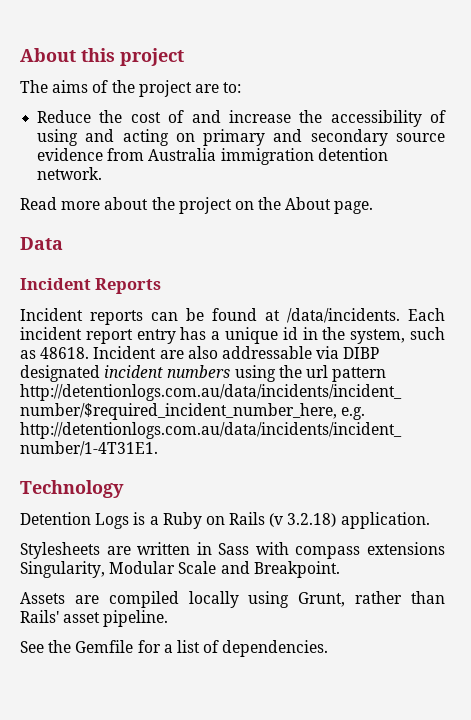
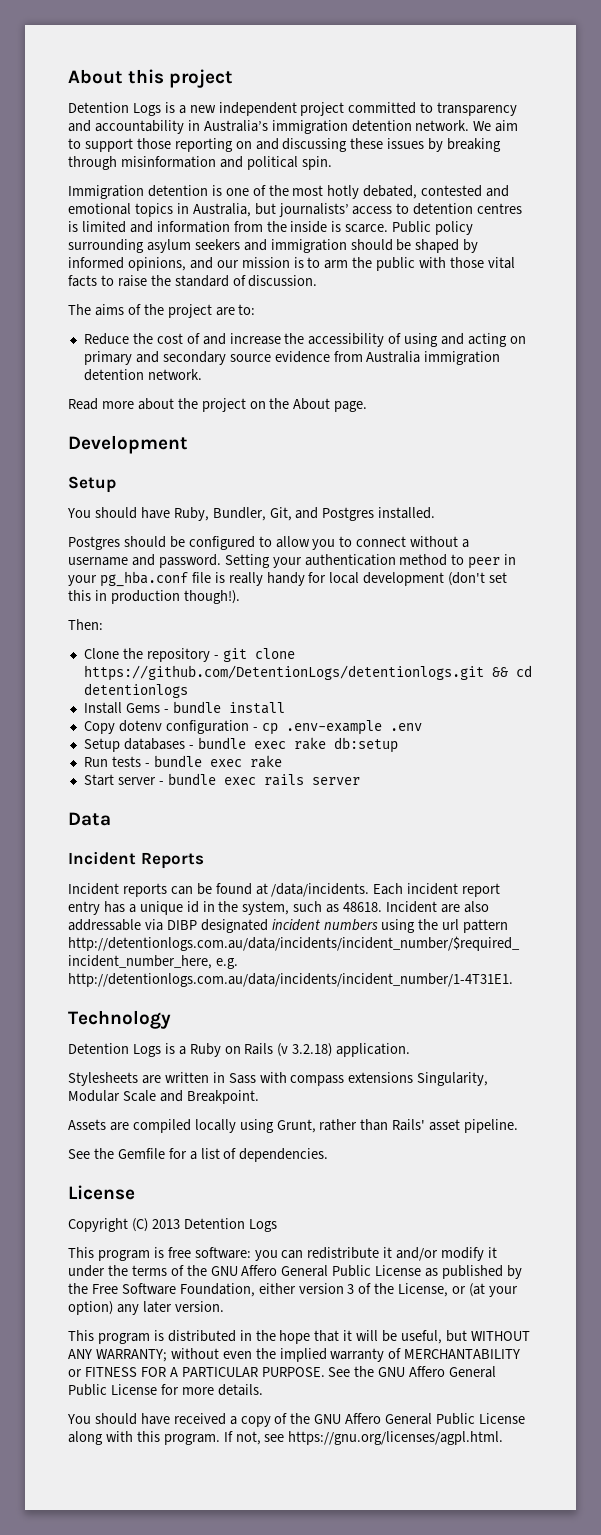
(184, 57) none -> [68,102,518,116] [68,120,519,134] [68,138,502,152] [68,156,332,170] [68,185,510,199] [68,203,523,217] [68,221,474,235] [68,239,479,253] [68,257,515,271] [68,275,318,287] // Detention Logs is a new independent project committed to transparency and accountability in Australia’s immigration detention network. We aim to support those reporting on and discussing these issues by breaking through misinformation and political spin. // Immigration detention is one of the most hotly debated, contested and emotional topics in Australia, but journalists’ access to detention centres is limited and information from the inside is scarce. Public policy surrounding asylum seekers and immigration should be shaped by informed opinions, and our mission is to arm the public with those vital facts to raise the standard of discussion.
(374, 207) none -> [68,435,188,454] [68,476,116,493] [67,507,436,521] [68,536,470,550] [68,554,517,569] [68,571,508,587] [68,590,240,604] [68,619,103,630] [83,648,295,662] [83,665,532,681] [83,683,188,698] [83,701,285,714] [83,720,422,735] [83,737,398,753] [83,755,282,768] [83,773,360,786] // Development // Setup // You should have Ruby, Bundler, Git, and Postgres installed. // Postgres should be configured to allow you to connect without a username and password. Setting your authentication method to peer in your pg_hba.conf file is really handy for local development (don't set this in production though!). // Then: // Clone the repository - git clone https://github.com/DetentionLogs/detentionlogs.git && cd detentionlogs // Install Gems - bundle install // Copy dotenv configuration - cp .env-example .env // Setup databases - bundle exec rake db:setup // Run tests - bundle exec rake // Start server - bundle exec rails server
(329, 648) none -> [68,1185,135,1200] [68,1218,277,1232] [68,1247,498,1261] [68,1265,522,1279] [68,1283,518,1297] [68,1301,224,1315] [68,1330,530,1344] [68,1348,521,1362] [68,1366,497,1378] [68,1384,263,1396] [67,1413,525,1427] [68,1431,504,1445] // License // Copyright (C) 2013 Detention Logs // This program is free software: you can redistribute it and/or modify it under the terms of the GNU Affero General Public License as published by the Free Software Foundation, either version 3 of the License, or (at your option) any later version. // This program is distributed in the hope that it will be useful, but WITHOUT ANY WARRANTY; without even the implied warranty of MERCHANTABILITY or FITNESS FOR A PARTICULAR PURPOSE. See the GNU Affero General Public License for more details. // You should have received a copy of the GNU Affero General Public License along with this program. If not, see https://gnu.org/licenses/agpl.html.

